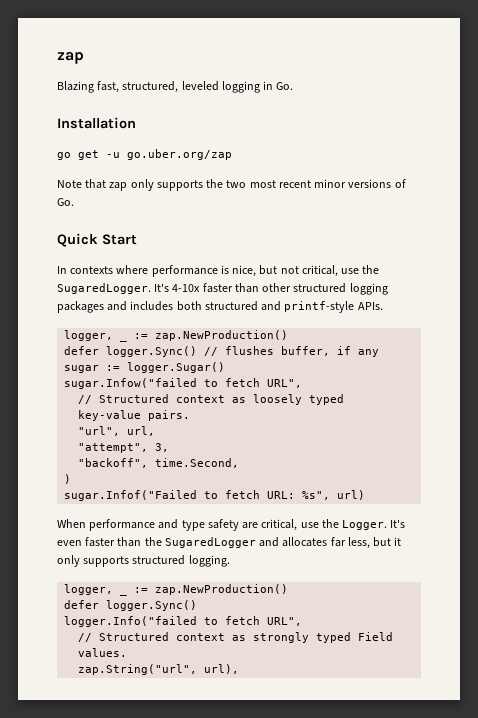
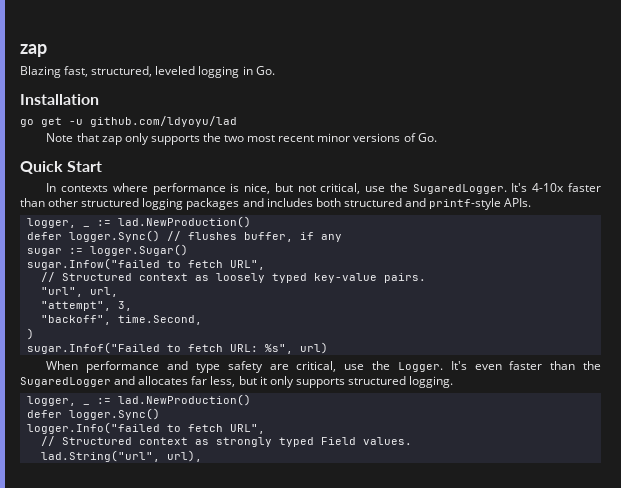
[127,149,232,160] go.uber.org/zap -> [90,116,237,127] github.com/ldyoyu/lad
[155,330,289,341] zap.NewProduction() -> [117,216,251,228] lad.NewProduction()
[155,584,289,595] zap.NewProduction() -> [117,394,251,406] lad.NewProduction()
[78,664,198,675] zap.String("url", -> [40,450,160,462] lad.String("url",

